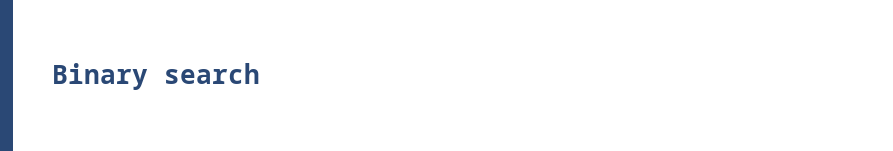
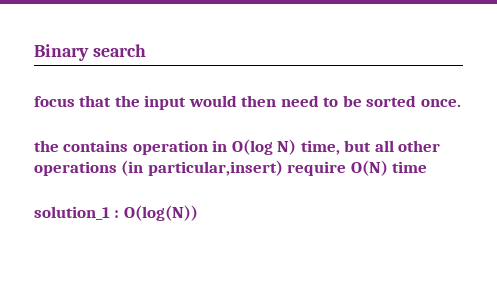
(260, 73) none -> [34,95,461,110] [34,139,441,155] [34,160,428,176] [34,205,198,221] // focus that the input would then need to be sorted once. // the contains operation in O(log N) time, but all other operations (in particular,insert) require O(N) time // solution_1 : O(log(N))

